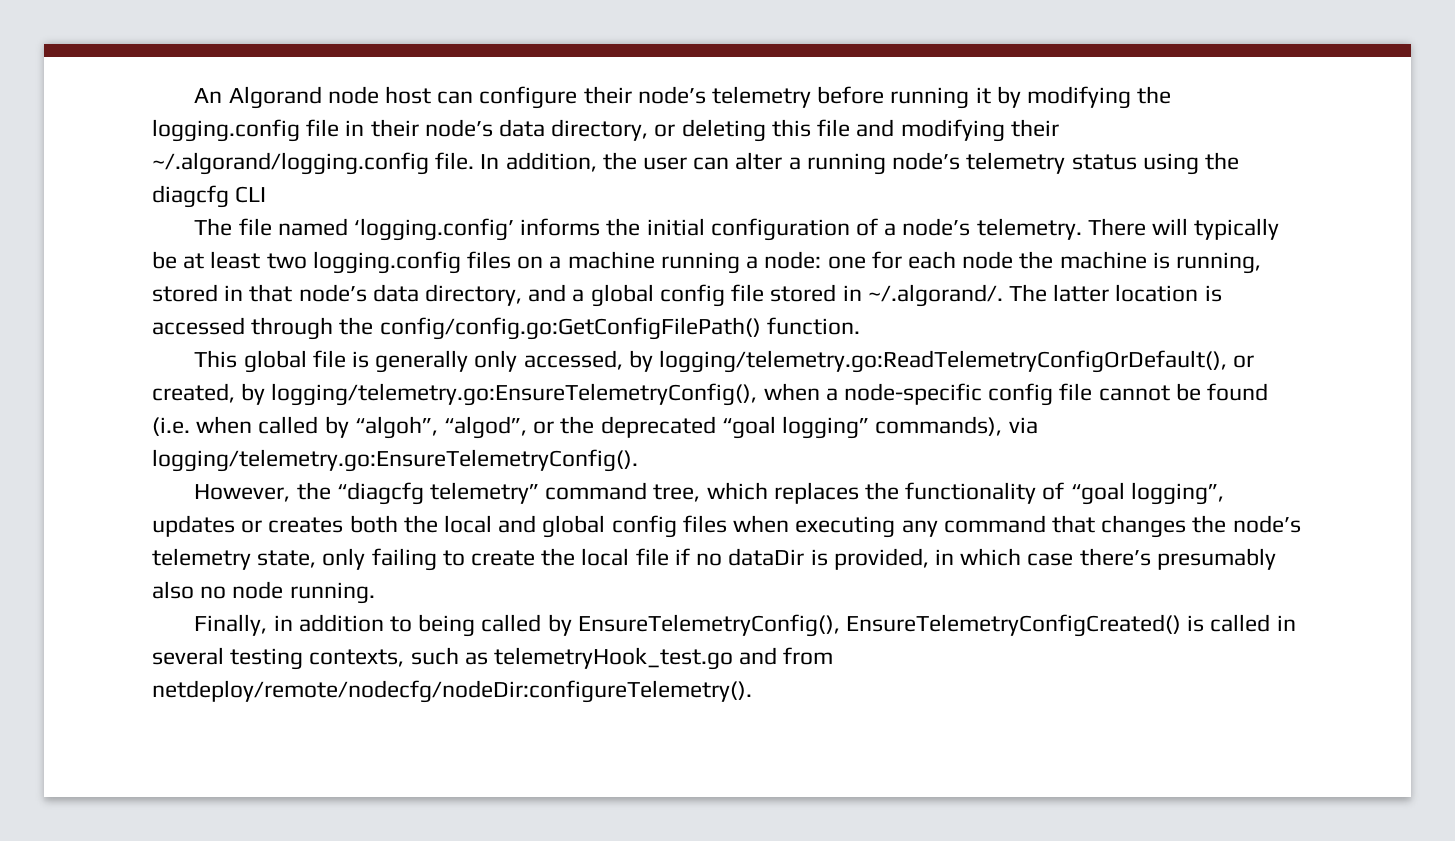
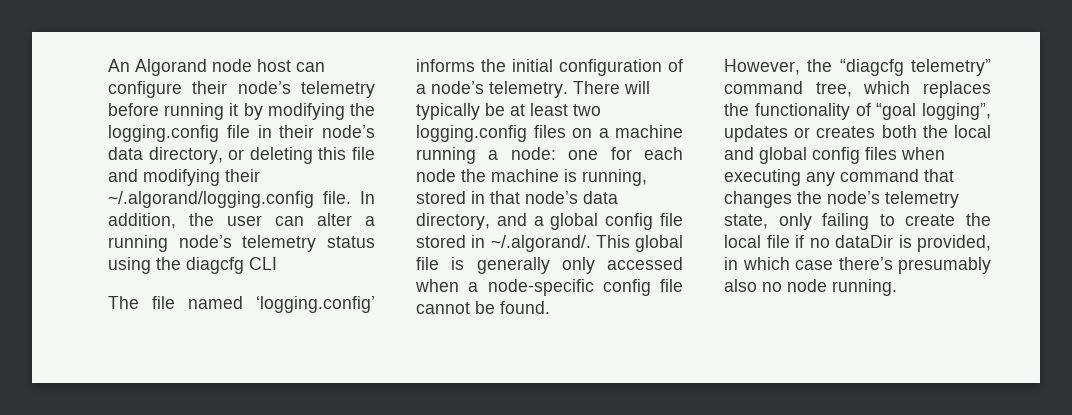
[1008,284,1222,302] [152,317,860,340] The latter location is accessed through the config/config.go:GetConfigFilePath() function. // -> (591, 243) none
[523,350,1255,373] [152,383,758,406] accessed, by logging/telemetry.go:ReadTelemetryConfigOrDefault(), or created, by logging/telemetry.go:EnsureTelemetryConfig(), -> [607,257,683,270] accessed
[1207,383,1269,401] [152,416,1038,439] [152,449,638,472] found (i.e. when called by “algoh”, “algod”, or the deprecated “goal logging” commands), via logging/telemetry.go:EnsureTelemetryConfig(). -> [500,301,550,314] found.
[194,614,1296,637] [152,647,834,670] [152,680,752,703] // Finally, in addition to being called by EnsureTelemetryConfig(), EnsureTelemetryConfigCreated() is called in several testing contexts, such as telemetryHook_test.go and from netdeploy/remote/nodecfg/nodeDir:configureTelemetry(). -> (897, 287) none

